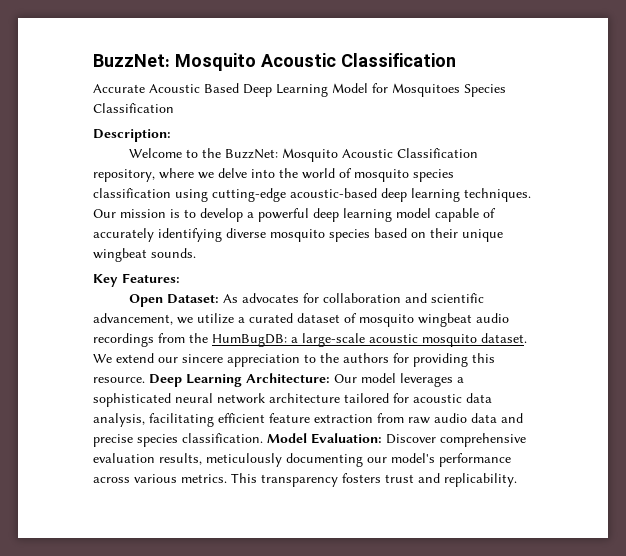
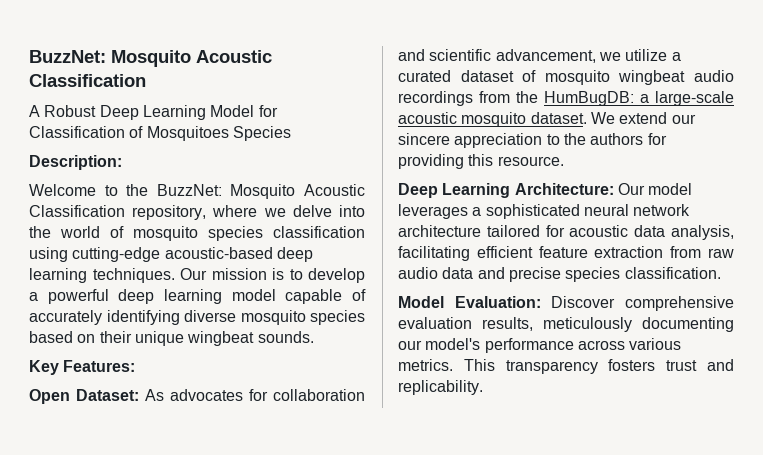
[93,83,239,93] Accurate Acoustic Based -> [29,105,97,117] A Robust
(388, 88) none -> [29,126,144,138] Classification of
[93,103,174,113] Classification -> (291, 133) none
(145, 380) none -> (564, 161) //
(263, 438) none -> (721, 273) //

